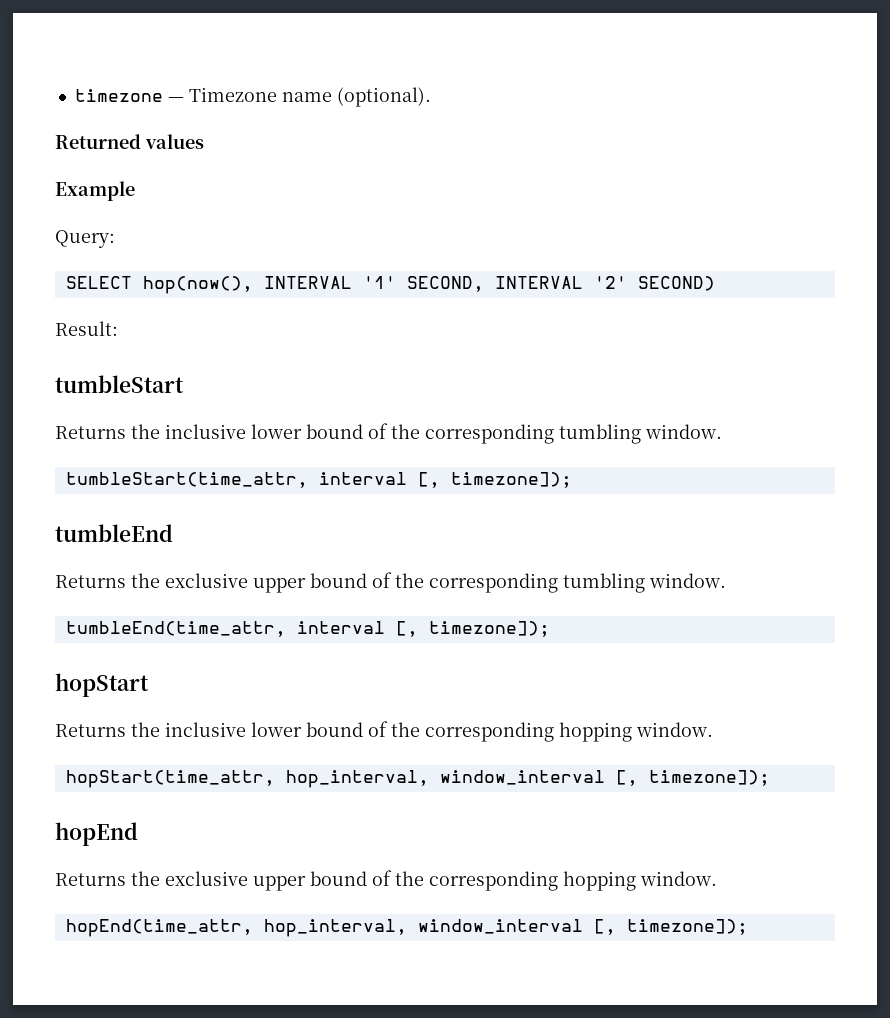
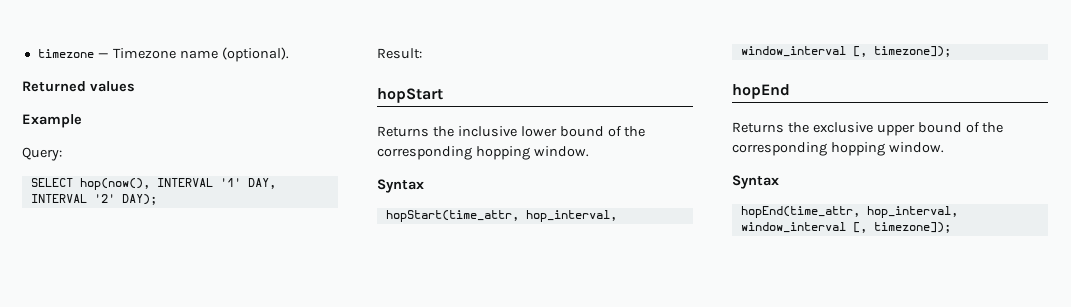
[406,276,484,292] SECOND, -> [247,178,276,189] DAY,
[637,276,715,291] SECOND) -> [121,194,157,205] DAY);
[55,375,184,393] [55,423,722,444] [65,472,572,488] [55,524,173,542] [55,572,726,593] [65,621,550,637] // tumbleStart // Returns the inclusive lower bound of the corresponding tumbling window. // tumbleStart(time_attr, interval [, timezone]); // tumbleEnd // Returns the exclusive upper bound of the corresponding tumbling window. // tumbleEnd(time_attr, interval [, timezone]); -> (422, 53) none
(713, 729) none -> [377,179,424,193] // Syntax
(717, 878) none -> [732,175,779,189] // Syntax

